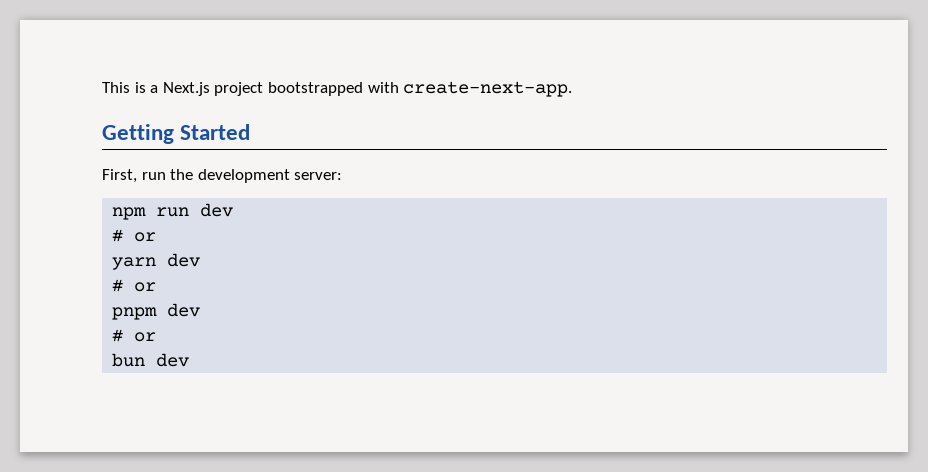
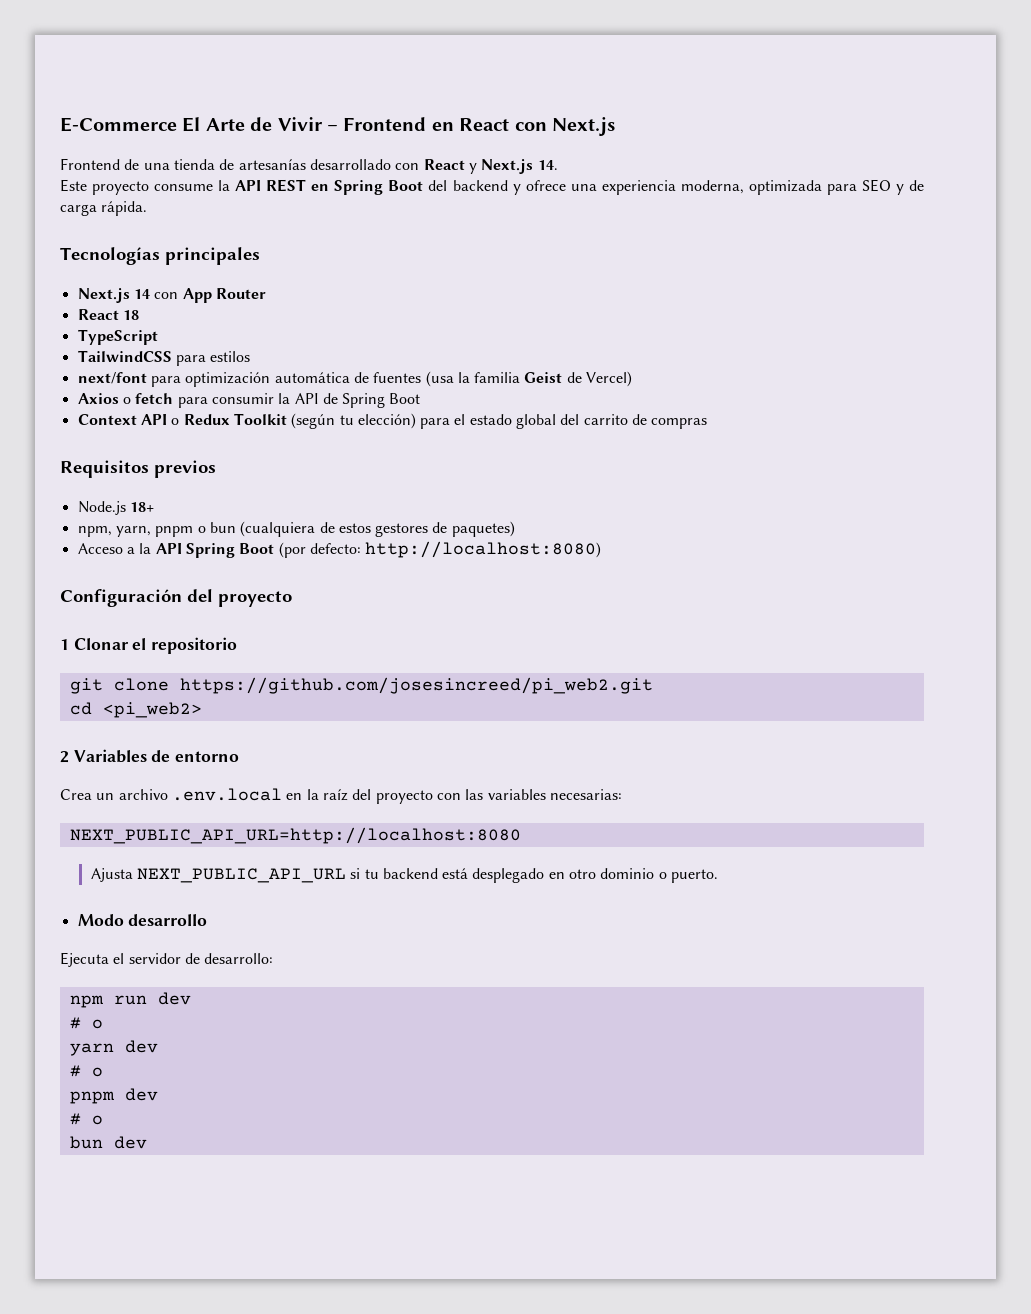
[102,81,573,97] [102,124,251,144] [102,169,343,183] This is a Next.js project bootstrapped with create-next-app. // Getting Started // First, run the development server: -> [60,117,615,136] [60,158,558,174] [60,179,924,195] [60,201,148,216] [60,247,260,265] [77,288,266,303] [77,309,139,320] [77,329,158,345] [77,350,251,366] [77,371,633,387] [77,393,421,408] [77,413,708,429] [60,460,216,478] [77,501,154,515] [77,521,515,537] [77,541,602,558] [60,589,292,607] [60,637,238,654] [69,677,653,694] [69,702,202,718] [60,749,240,763] [60,788,622,804] [69,827,521,844] [90,868,719,883] [77,914,208,926] [60,952,274,967] E-Commerce El Arte de Vivir – Frontend en React con Next.js // Frontend de una tienda de artesanías desarrollado con React y Next.js 14. // Este proyecto consume la API REST en Spring Boot del backend y ofrece una experiencia moderna, optimizada para SEO y de carga rápida. // Tecnologías principales // Next.js 14 con App Router // React 18 // TypeScript // TailwindCSS para estilos // next/font para optimización automática de fuentes (usa la familia Geist de Vercel) // Axios o fetch para consumir la API de Spring Boot // Context API o Redux Toolkit (según tu elección) para el estado global del carrito de compras // Requisitos previos // Node.js 18+ // npm, yarn, pnpm o bun (cualquiera de estos gestores de paquetes) // Acceso a la API Spring Boot (por defecto: http://localhost:8080) // Configuración del proyecto // 1 Clonar el repositorio // git clone https://github.com/josesincreed/pi_web2.git // cd <pi_web2> // 2 Variables de entorno // Crea un archivo .env.local en la raíz del proyecto con las variables necesarias: // NEXT_PUBLIC_API_URL=http://localhost:8080 // Ajusta NEXT_PUBLIC_API_URL si tu backend está desplegado en otro dominio o puerto. // Modo desarrollo // Ejecuta el servidor de desarrollo:
[134,232,157,242] or -> [91,1019,103,1029] o
[134,282,157,292] or -> [91,1067,103,1077] o
[134,332,157,342] or -> [91,1115,103,1125] o

